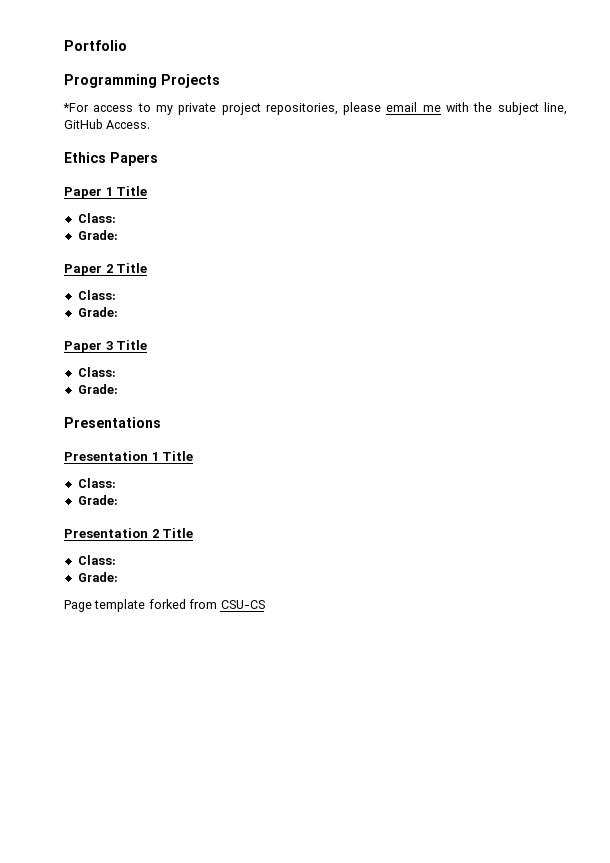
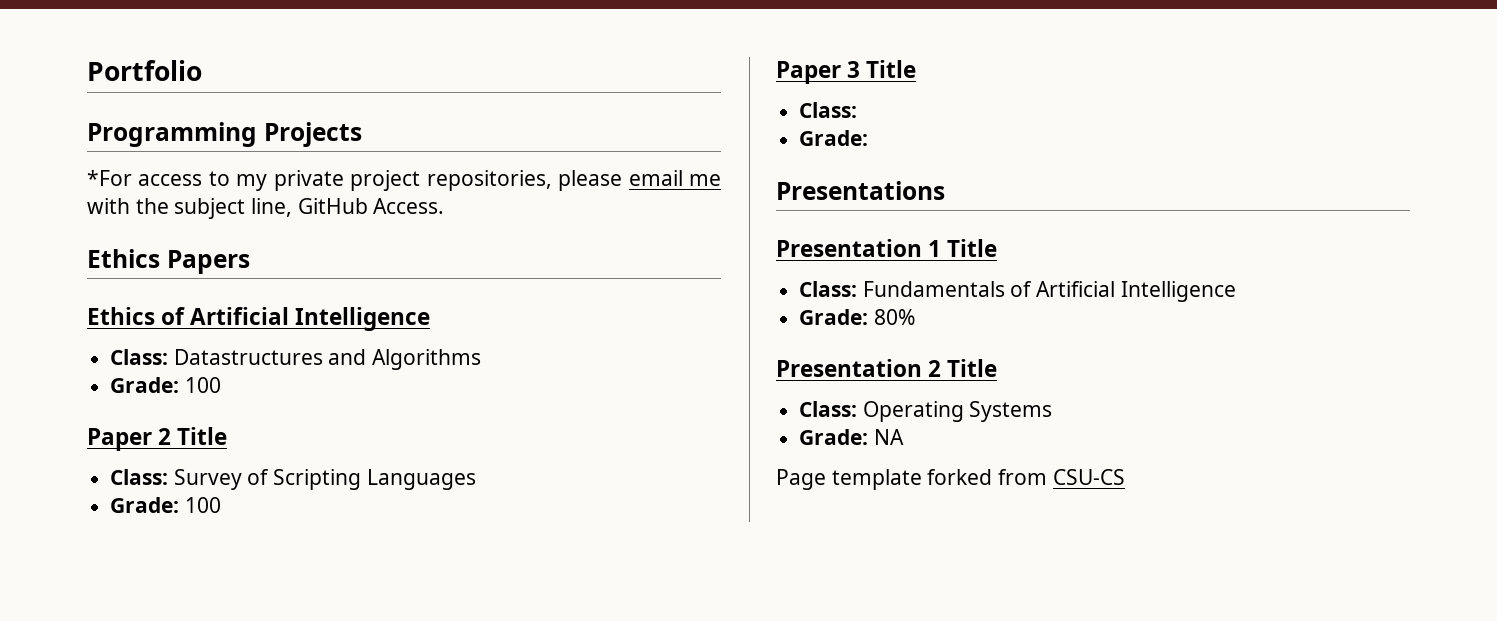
[64,186,148,199] [77,213,116,223] [77,230,118,240] Paper 1 Title // Class: // Grade: -> [87,307,431,331] [110,349,482,370] [110,377,221,393] Ethics of Artificial Intelligence // Class: Datastructures and Algorithms // Grade: 100
[77,307,118,317] // Grade: -> [173,469,476,490] [110,497,221,513] Survey of Scripting Languages // Grade: 100
[77,495,118,505] // Grade: -> [862,281,1236,302] [799,309,915,325] Fundamentals of Artificial Intelligence // Grade: 80%
[77,572,118,582] // Grade: -> [862,401,1053,422] [799,429,904,445] Operating Systems // Grade: NA

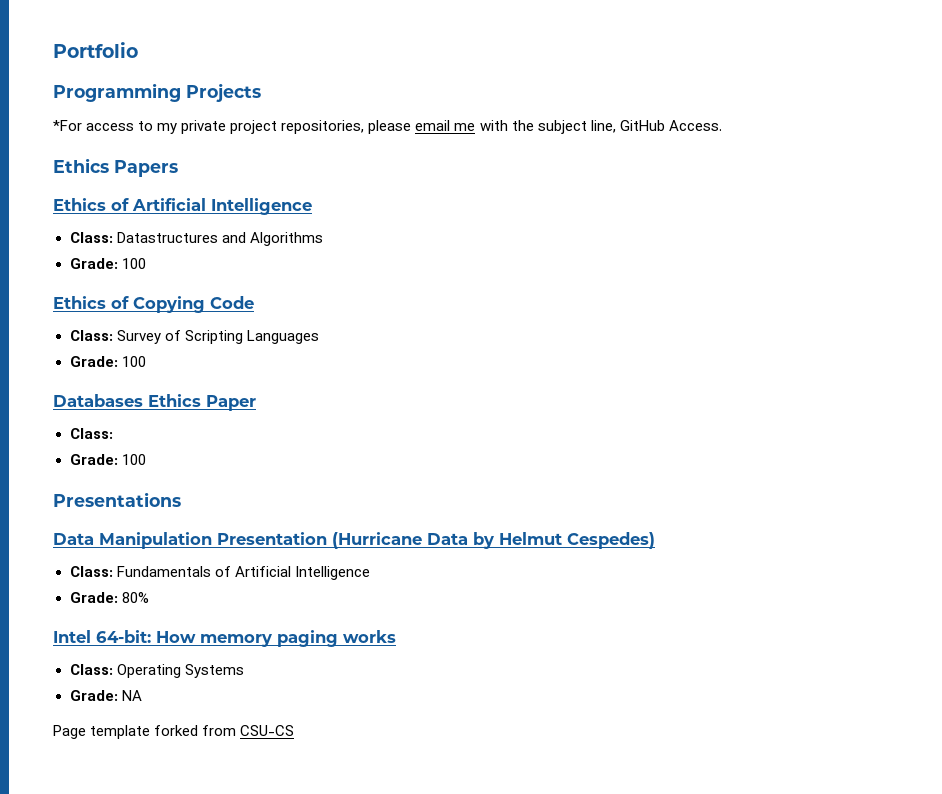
[87,427,228,451] Paper 2 Title -> [53,296,254,313] Ethics of Copying Code
[776,60,917,84] Paper 3 Title -> [53,394,256,411] Databases Ethics Paper
(869, 138) none -> [121,454,146,465] 100
[776,239,998,257] Presentation 1 Title -> [53,532,655,549] Data Manipulation Presentation (Hurricane Data by Helmut Cespedes)
[776,359,998,377] Presentation 2 Title -> [53,630,396,647] Intel 64-bit: How memory paging works

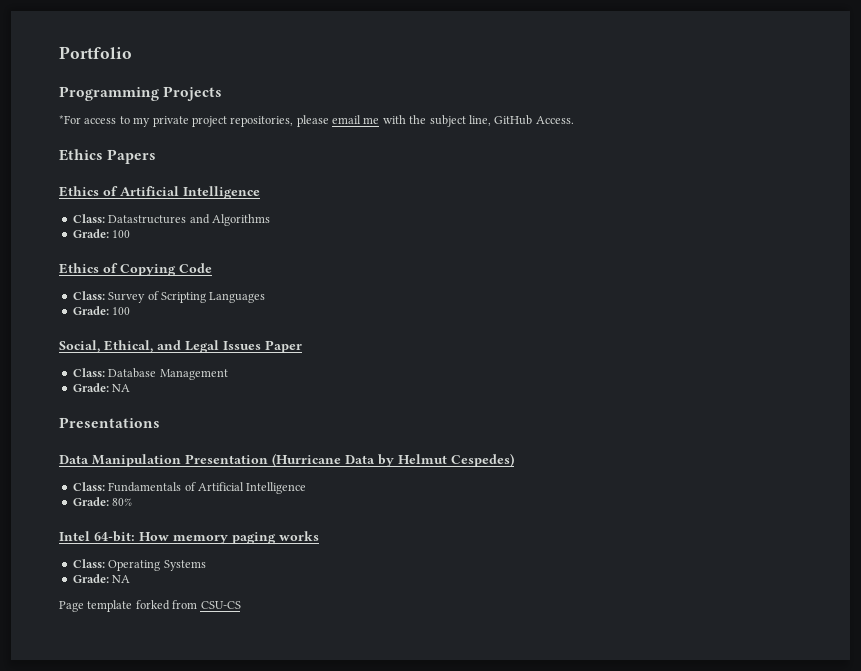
[53,394,201,407] Databases Ethics -> [59,340,261,353] Social, Ethical, and Legal Issues
[69,454,146,465] // Grade: 100 -> [108,368,228,380] [72,383,131,392] Database Management // Grade: NA

